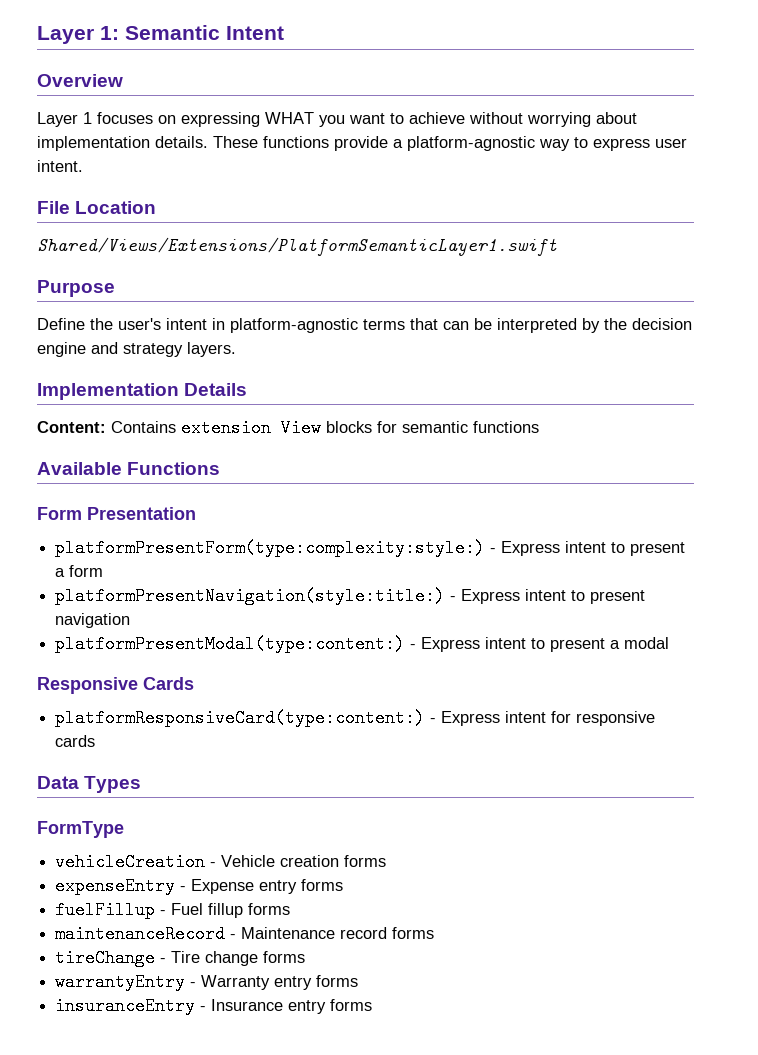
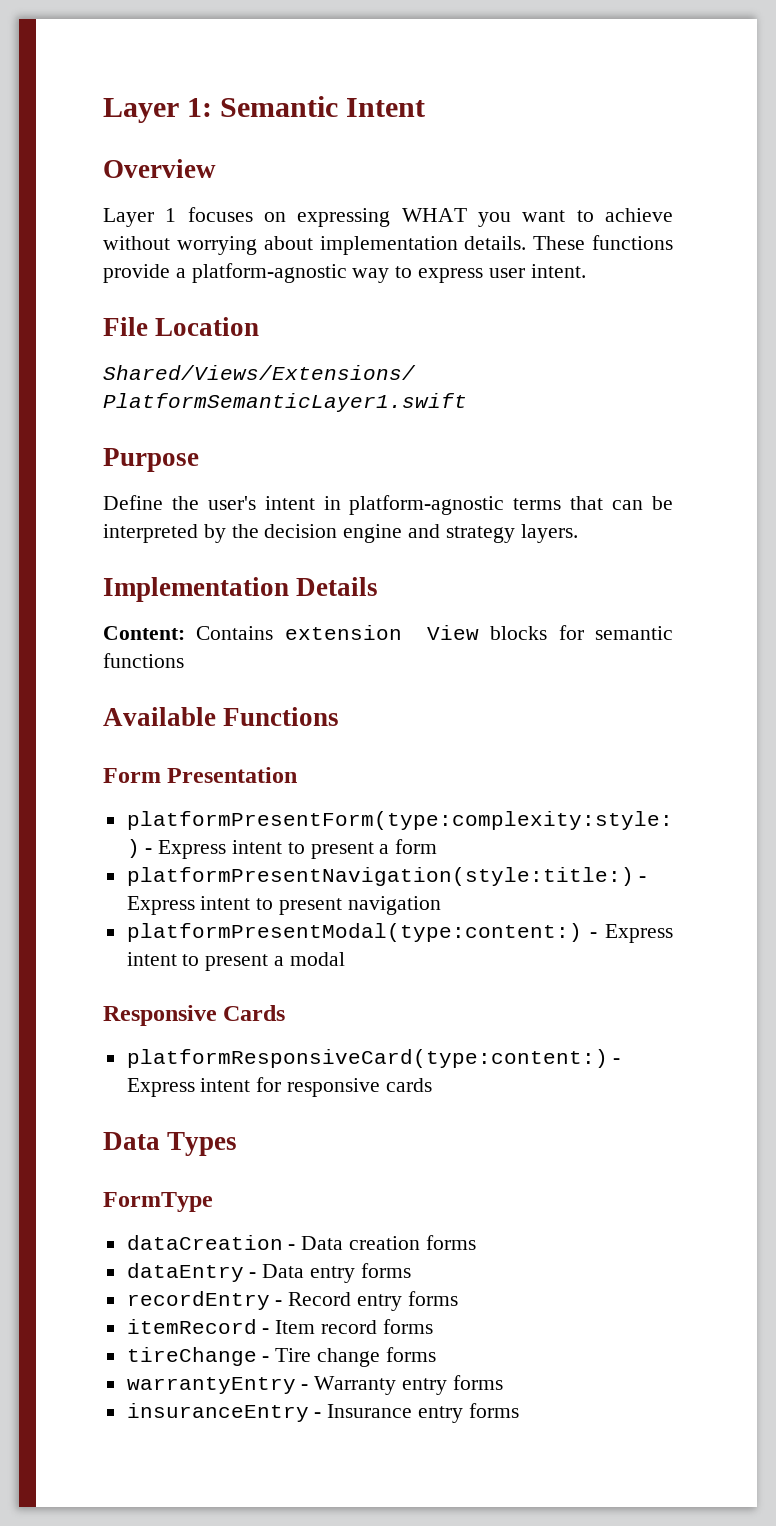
[55,853,276,871] vehicleCreation - Vehicle -> [126,1235,344,1250] dataCreation - Data
[55,877,344,895] [55,901,291,919] [55,925,336,943] expenseEntry - Expense entry forms // fuelFillup - Fuel fillup forms // maintenanceRecord - Maintenance -> [126,1263,411,1283] [126,1291,458,1311] [126,1319,316,1334] dataEntry - Data entry forms // recordEntry - Record entry forms // itemRecord - Item

